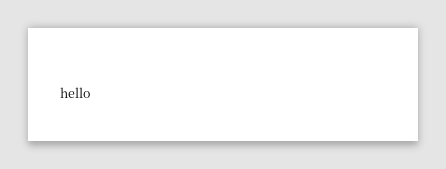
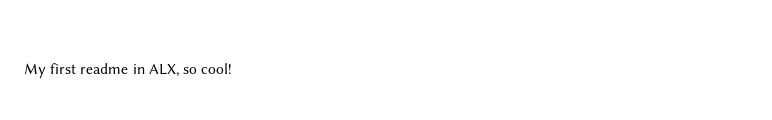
[60,87,90,98] hello -> [24,63,233,78] My first readme in ALX, so cool!

